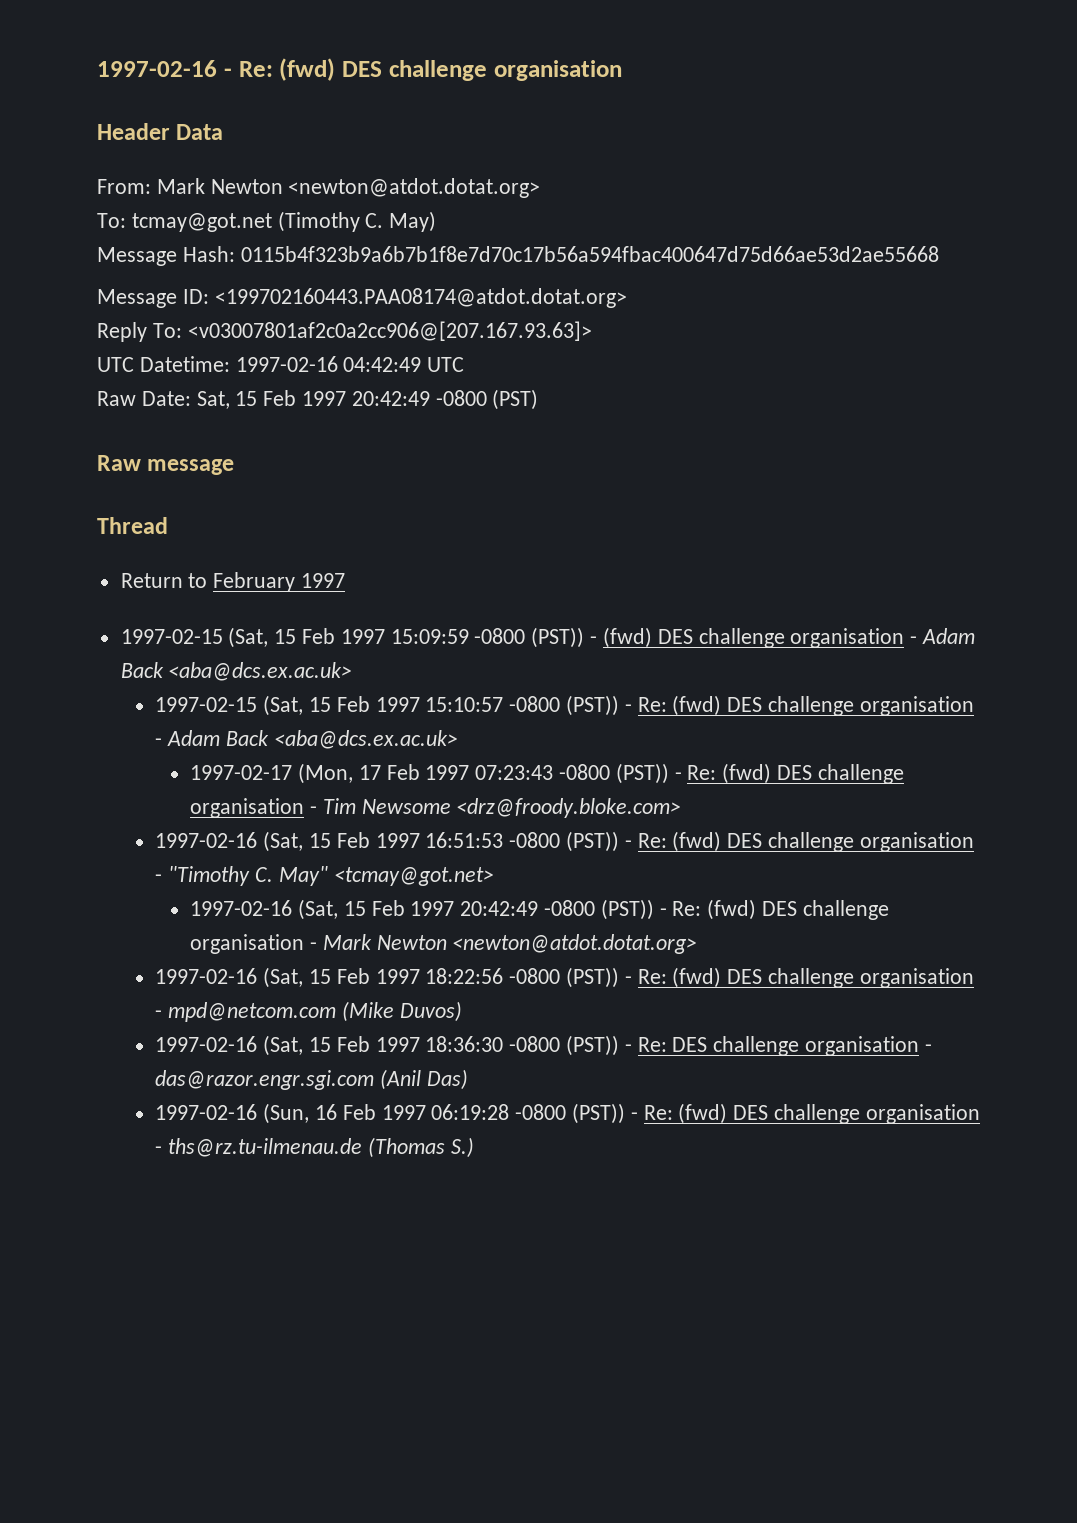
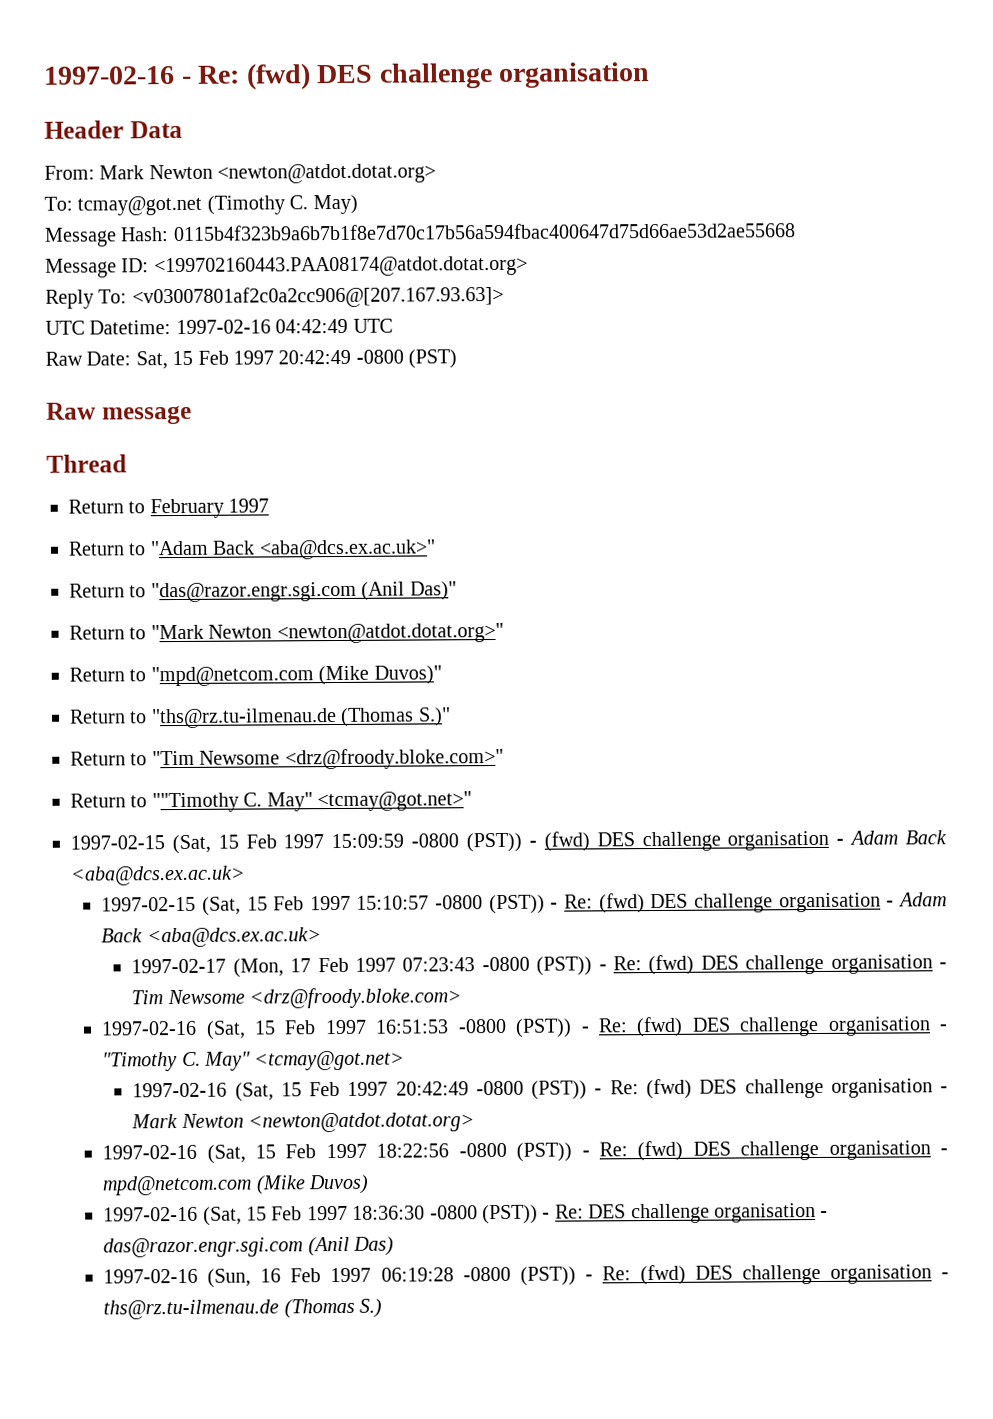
(346, 580) none -> [68,539,436,560] [69,581,457,603] [69,622,504,644] [69,665,442,687] [69,707,451,729] [70,747,504,770] [70,791,472,813] // Return to "Adam Back <aba@dcs.ex.ac.uk>" // Return to "das@razor.engr.sgi.com (Anil Das)" // Return to "Mark Newton <newton@atdot.dotat.org>" // Return to "mpd@netcom.com (Mike Duvos)" // Return to "ths@rz.tu-ilmenau.de (Thomas S.)" // Return to "Tim Newsome <drz@froody.bloke.com>" // Return to ""Timothy C. May" <tcmay@got.net>"

